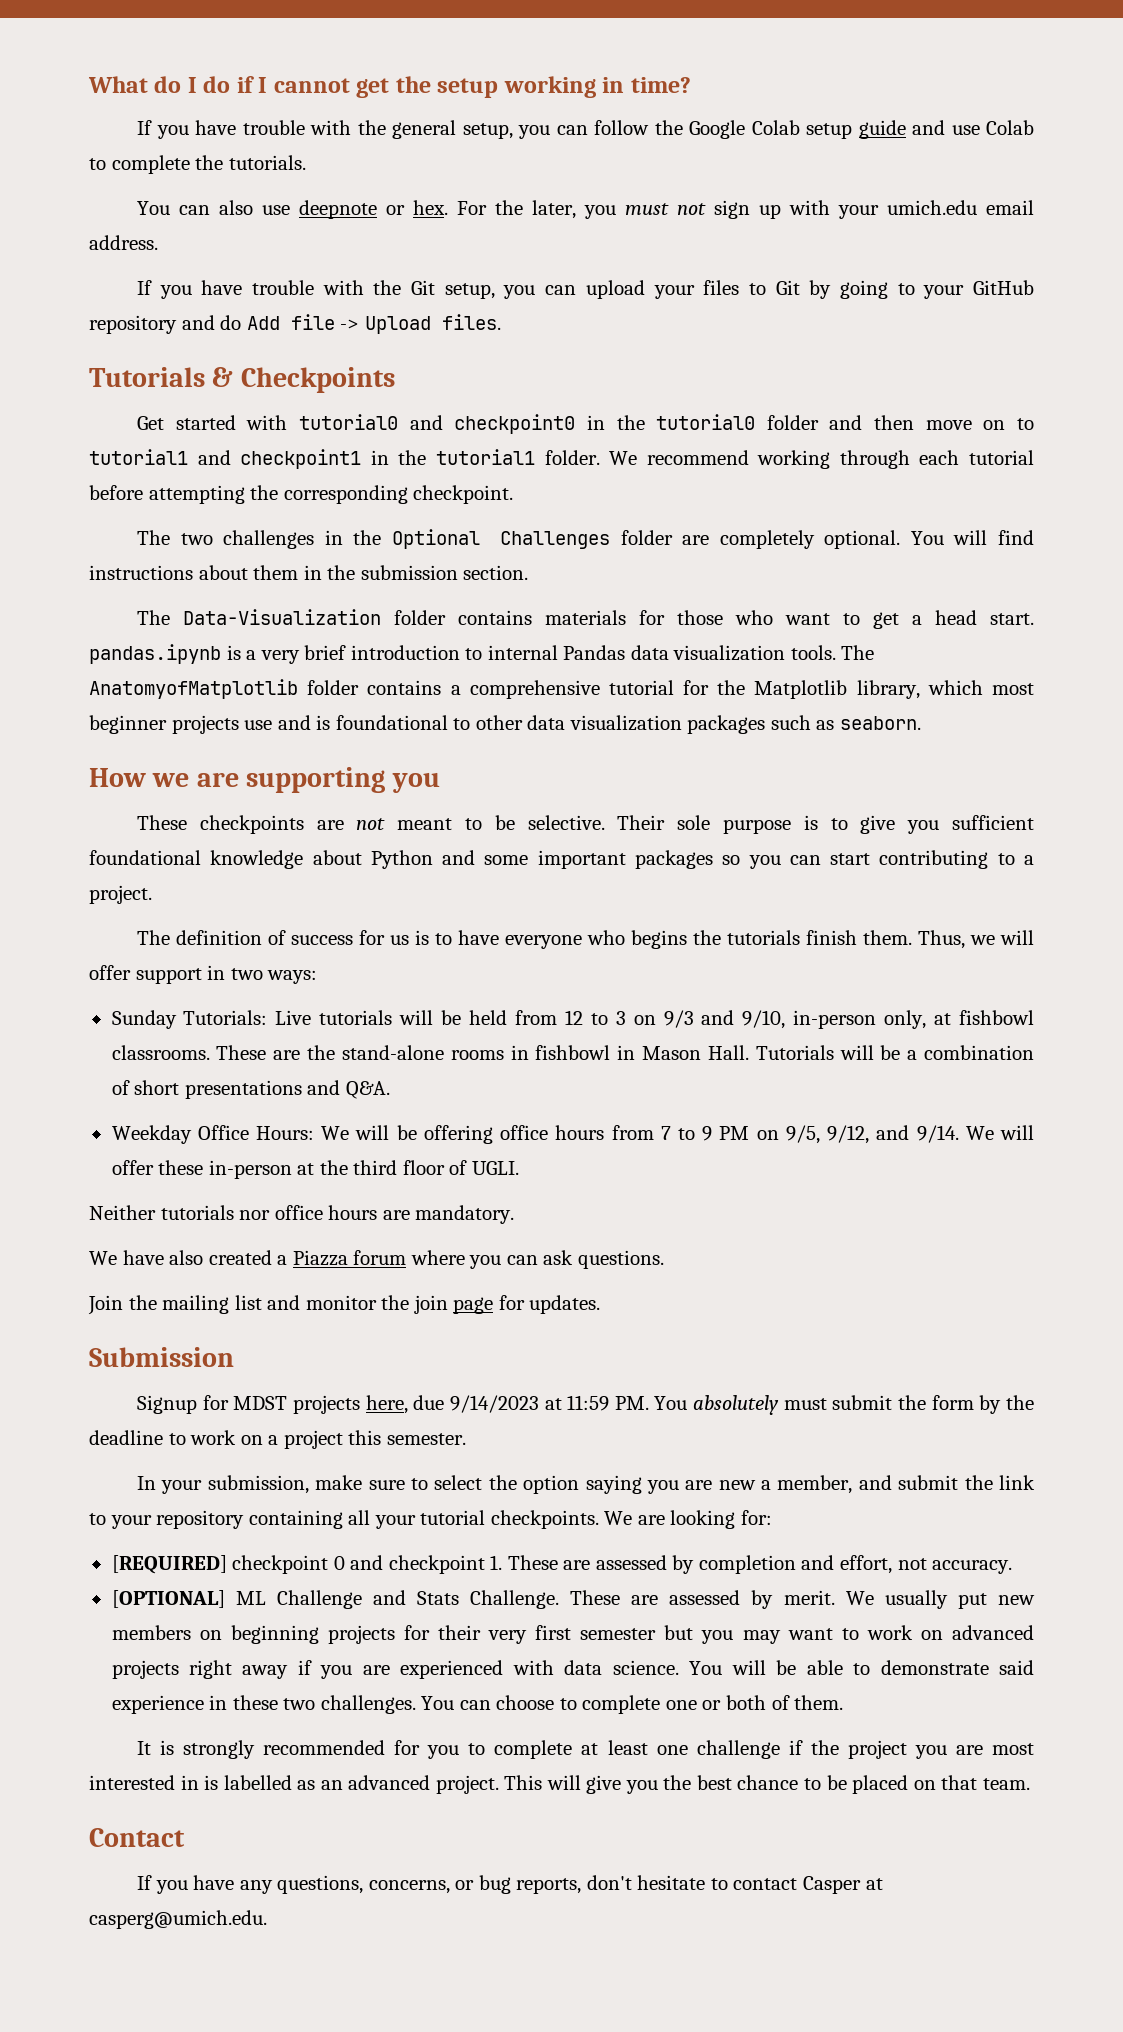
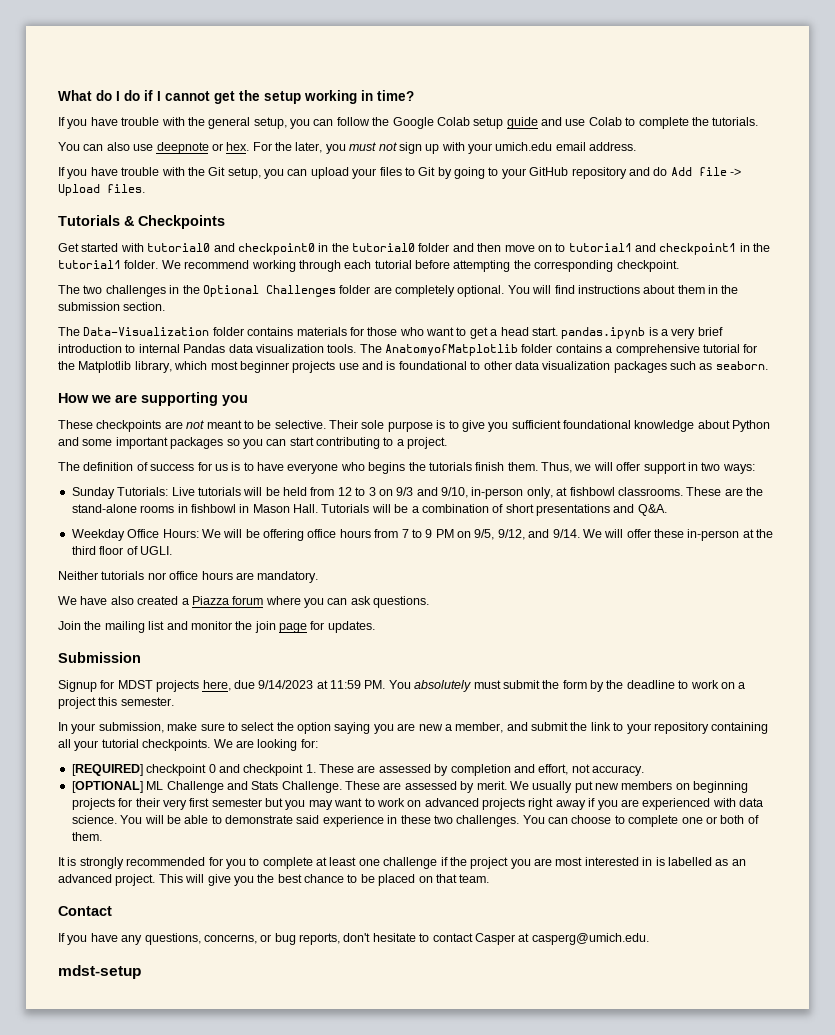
(267, 1919) none -> [58,965,141,979] // mdst-setup

